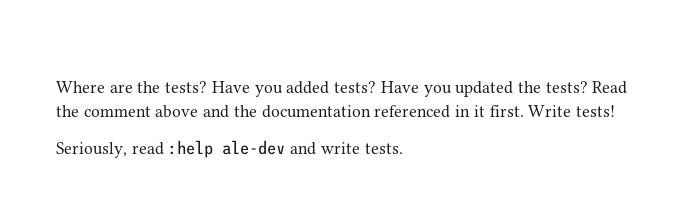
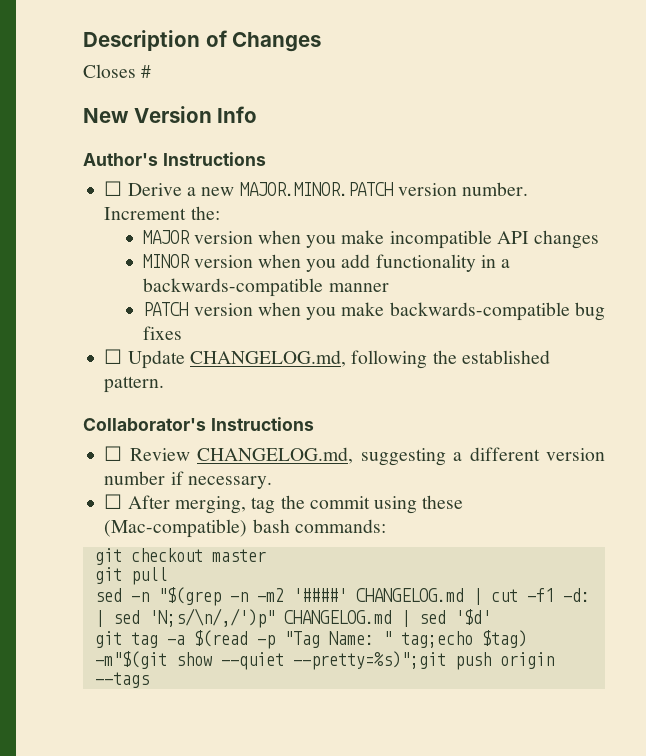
[56,81,628,97] [56,105,615,118] [56,140,403,158] Where are the tests? Have you added tests? Have you updated the tests? Read the comment above and the documentation referenced in it first. Write tests! // Seriously, read :help ale-dev and write tests. -> [83,30,322,52] [83,64,152,78] [83,106,258,123] [83,152,266,166] [104,181,529,196] [104,206,220,220] [143,230,600,249] [143,254,511,272] [143,278,389,297] [143,302,605,321] [143,326,183,340] [104,349,550,369] [104,376,165,393] [83,417,314,431] [104,446,605,466] [104,471,272,489] [104,494,464,514] [104,519,386,538] [94,548,266,565] [94,567,167,585] [94,587,590,606] [94,608,491,628] [94,630,527,649] [94,651,554,670] [94,672,149,688] Description of Changes // Closes # // New Version Info // Author's Instructions // ☐ Derive a new MAJOR.MINOR.PATCH version number. Increment the: // MAJOR version when you make incompatible API changes // MINOR version when you add functionality in a backwards-compatible manner // PATCH version when you make backwards-compatible bug fixes // ☐ Update CHANGELOG.md, following the established pattern. // Collaborator's Instructions // ☐ Review CHANGELOG.md, suggesting a different version number if necessary. // ☐ After merging, tag the commit using these (Mac-compatible) bash commands: // git checkout master // git pull // sed -n "$(grep -n -m2 '####' CHANGELOG.md | cut -f1 -d: | sed 'N;s/\n/,/')p" CHANGELOG.md | sed '$d' // git tag -a $(read -p "Tag Name: " tag;echo $tag) -m"$(git show --quiet --pretty=%s)";git push origin --tags

